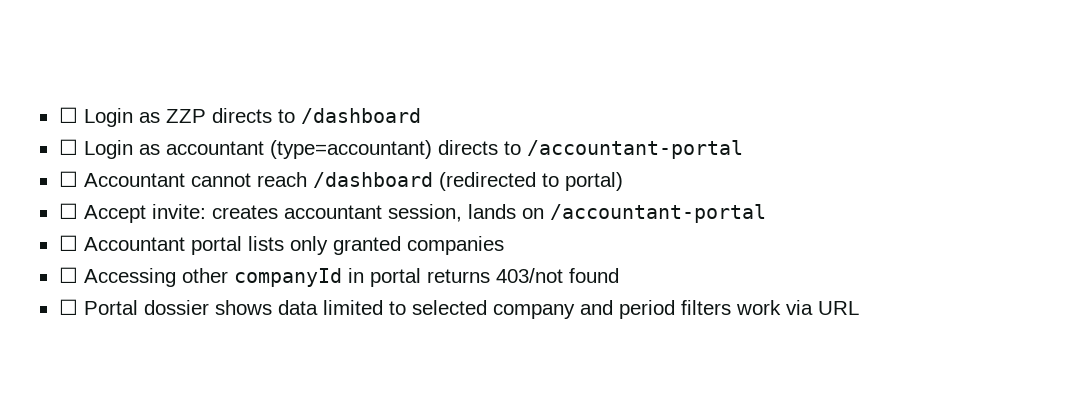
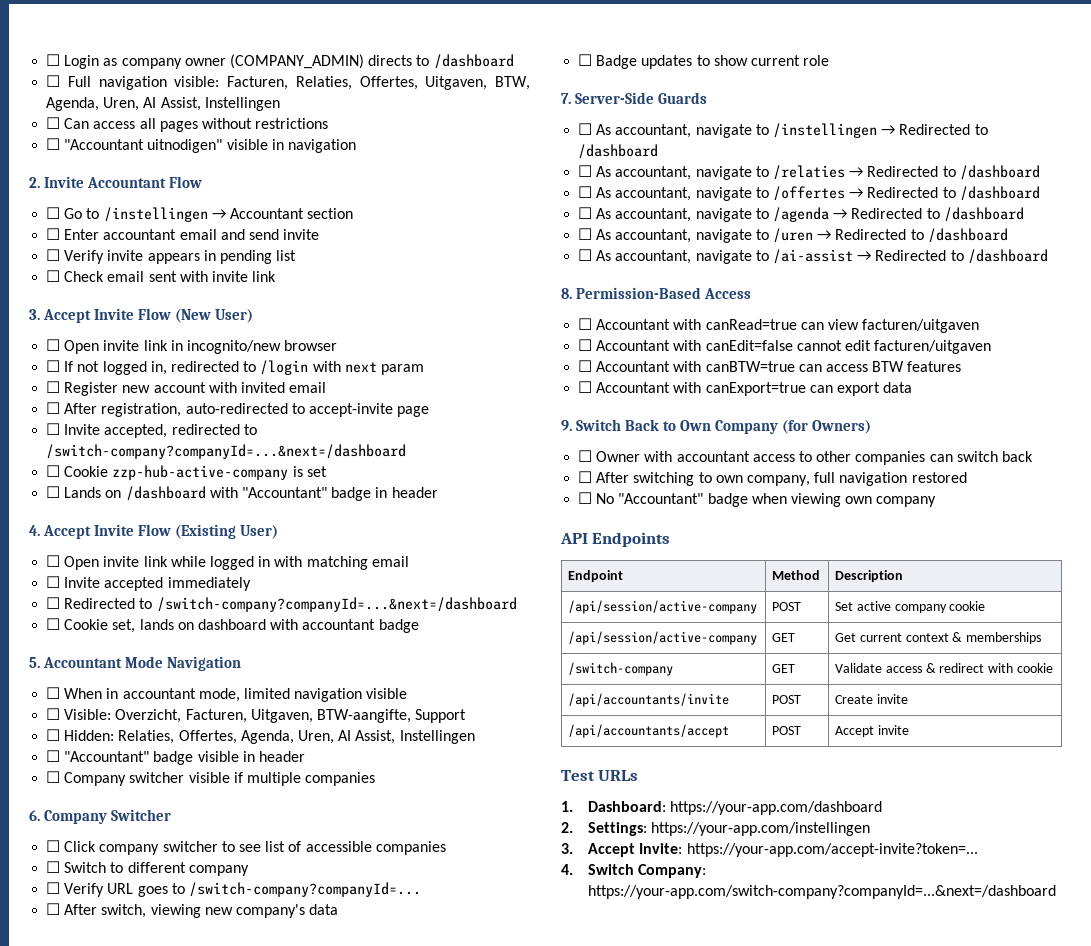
[58,107,206,127] ☐ Login as ZZP -> [46,54,364,69] ☐ Login as company owner (COMPANY_ADMIN)
[83,140,743,159] [58,171,623,191] [58,203,766,223] [58,235,504,255] [58,267,619,287] [58,299,859,319] Login as accountant (type=accountant) directs to /accountant-portal // ☐ Accountant cannot reach /dashboard (redirected to portal) // ☐ Accept invite: creates accountant session, lands on /accountant-portal // ☐ Accountant portal lists only granted companies // ☐ Accessing other companyId in portal returns 403/not found // ☐ Portal dossier shows data limited to selected company and period filters work via URL -> [67,76,530,90] [46,97,280,111] [46,117,329,132] [46,138,356,153] [29,176,203,188] [46,207,354,222] [46,228,320,240] [46,249,297,264] [46,270,277,282] [29,308,254,323] [46,339,338,354] [46,360,424,375] [46,381,327,396] [46,402,430,417] [46,423,257,438] [46,444,407,459] [46,465,327,480] [46,486,438,501] [29,524,279,539] [46,555,409,570] [46,576,251,591] [46,597,517,612] [46,618,419,633] [29,656,242,671] [46,687,408,702] [46,708,467,723] [46,729,475,744] [46,750,305,765] [46,771,376,786] [29,809,172,824] [46,840,446,855] [46,861,249,876] [46,882,421,897] [46,903,339,918] [578,54,830,69] [561,92,708,104] [578,123,988,138] [578,144,659,159] [578,165,1040,180] [578,186,1040,201] [578,207,1024,222] [578,228,1008,243] [578,249,1048,264] [561,287,752,299] [578,318,980,333] [578,339,992,354] [578,360,962,372] [578,381,913,396] [561,419,872,434] [578,450,1033,465] [578,471,967,486] [578,492,937,507] [560,532,671,547] [568,570,624,582] [772,570,821,580] [835,570,904,582] [568,600,758,614] [772,602,802,611] [835,601,986,613] [568,631,758,645] [772,633,796,642] [835,632,1042,644] [568,662,674,676] [772,664,796,673] [835,663,1053,673] [568,693,730,707] [772,695,802,704] [835,694,908,704] [568,724,730,738] [772,726,802,735] [835,725,909,737] [561,770,639,781] [561,801,883,815] [561,822,871,836] [561,843,978,857] [561,864,707,878] [588,885,1057,899] Full navigation visible: Facturen, Relaties, Offertes, Uitgaven, BTW, Agenda, Uren, AI Assist, Instellingen // ☐ Can access all pages without restrictions // ☐ "Accountant uitnodigen" visible in navigation // 2. Invite Accountant Flow // ☐ Go to /instellingen → Accountant section // ☐ Enter accountant email and send invite // ☐ Verify invite appears in pending list // ☐ Check email sent with invite link // 3. Accept Invite Flow (New User) // ☐ Open invite link in incognito/new browser // ☐ If not logged in, redirected to /login with next param // ☐ Register new account with invited email // ☐ After registration, auto-redirected to accept-invite page // ☐ Invite accepted, redirected to /switch-company?companyId=...&next=/dashboard // ☐ Cookie zzp-hub-active-company is set // ☐ Lands on /dashboard with "Accountant" badge in header // 4. Accept Invite Flow (Existing User) // ☐ Open invite link while logged in with matching email // ☐ Invite accepted immediately // ☐ Redirected to /switch-company?companyId=...&next=/dashboard // ☐ Cookie set, lands on dashboard with accountant badge // 5. Accountant Mode Navigation // ☐ When in accountant mode, limited navigation visible // ☐ Visible: Overzicht, Facturen, Uitgaven, BTW-aangifte, Support // ☐ Hidden: Relaties, Offertes, Agenda, Uren, AI Assist, Instellingen // ☐ "Accountant" badge visible in header // ☐ Company switcher visible if multiple companies // 6. Company Switcher // ☐ Click company switcher to see list of accessible companies // ☐ Switch to different company // ☐ Verify URL goes to /switch-company?companyId=... // ☐ After switch, viewing new company's data // ☐ Badge updates to show current role // 7. Server-Side Guards // ☐ As accountant, navigate to /instellingen → Redirected to /dashboard // ☐ As accountant, navigate to /relaties → Redirected to /dashboard // ☐ As accountant, navigate to /offertes → Redirected to /dashboard // ☐ As accountant, navigate to /agenda → Redirected to /dashboard // ☐ As accountant, navigate to /uren → Redirected to /dashboard // ☐ As accountant, navigate to /ai-assist → Redirected to /dashboard // 8. Permission-Based Access // ☐ Accountant with canRead=true can view facturen/uitgaven // ☐ Accountant with canEdit=false cannot edit facturen/uitgaven // ☐ Accountant with canBTW=true can access BTW features // ☐ Accountant with canExport=true can export data // 9. Switch Back to Own Company (for Owners) // ☐ Owner with accountant access to other companies can switch back // ☐ After switching to own company, full navigation restored // ☐ No "Accountant" badge when viewing own company // API Endpoints // Endpoint | Method | Description // /api/session/active-company | POST | Set active company cookie // /api/session/active-company | GET | Get current context & memberships // /switch-company | GET | Validate access & redirect with cookie // /api/accountants/invite | POST | Create invite // /api/accountants/accept | POST | Accept invite // Test URLs // 1. Dashboard: https://your-app.com/dashboard // 2. Settings: https://your-app.com/instellingen // 3. Accept Invite: https://your-app.com/accept-invite?token=... // 4. Switch Company: https://your-app.com/switch-company?companyId=...&next=/dashboard

